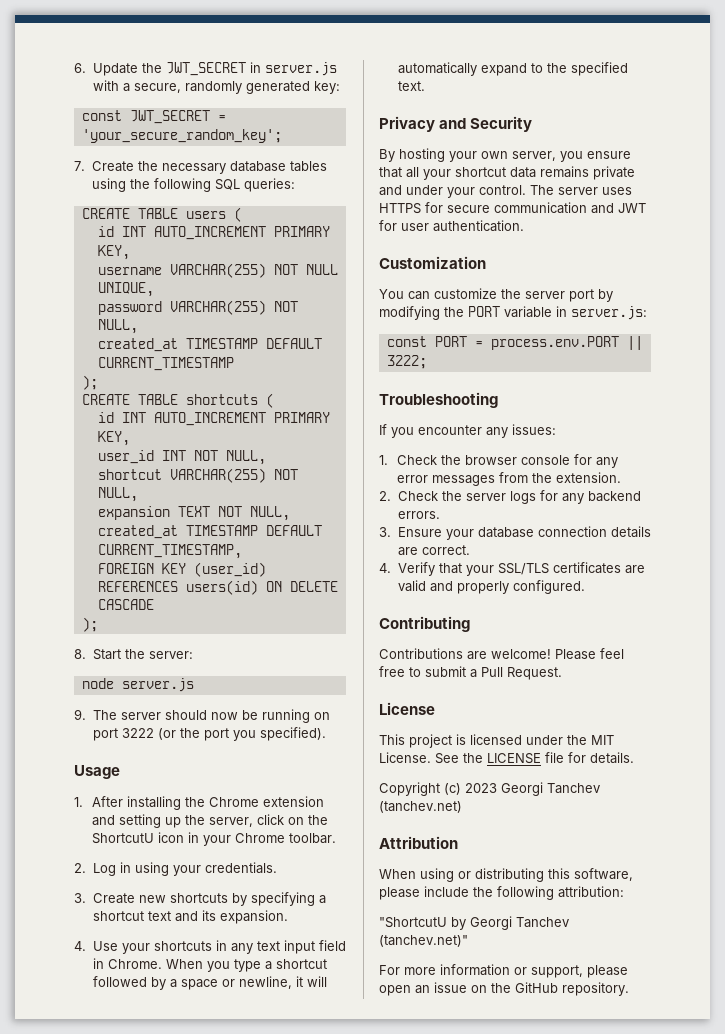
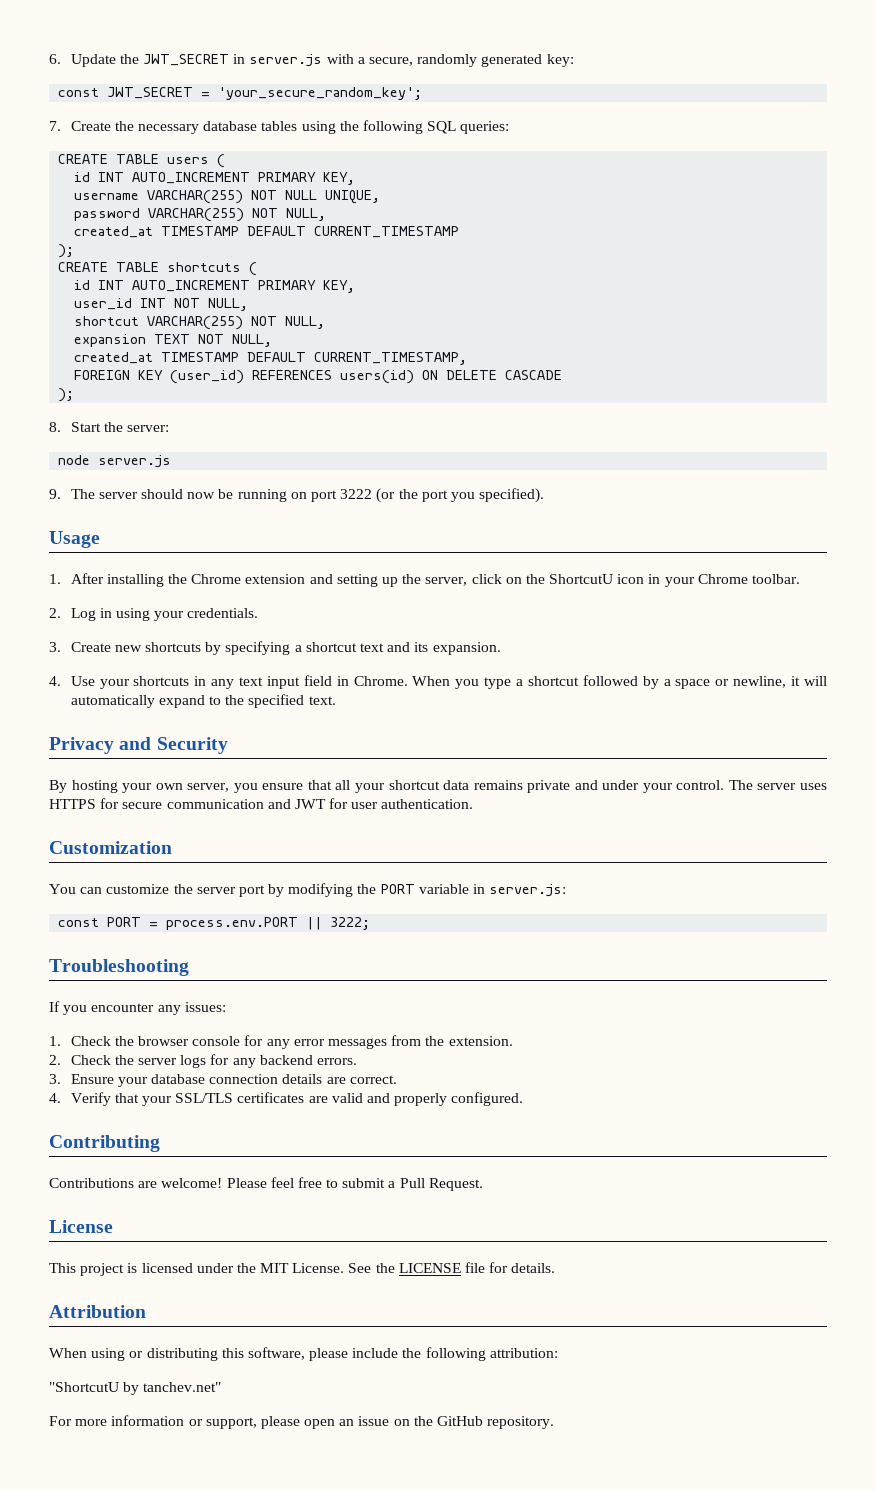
[379,782,600,796] [379,801,462,813] // Copyright (c) 2023 Georgi Tanchev (tanchev.net) -> (556, 1268) none
[470,916,569,930] [379,935,468,947] Georgi Tanchev (tanchev.net)" -> [143,1382,222,1392] tanchev.net"

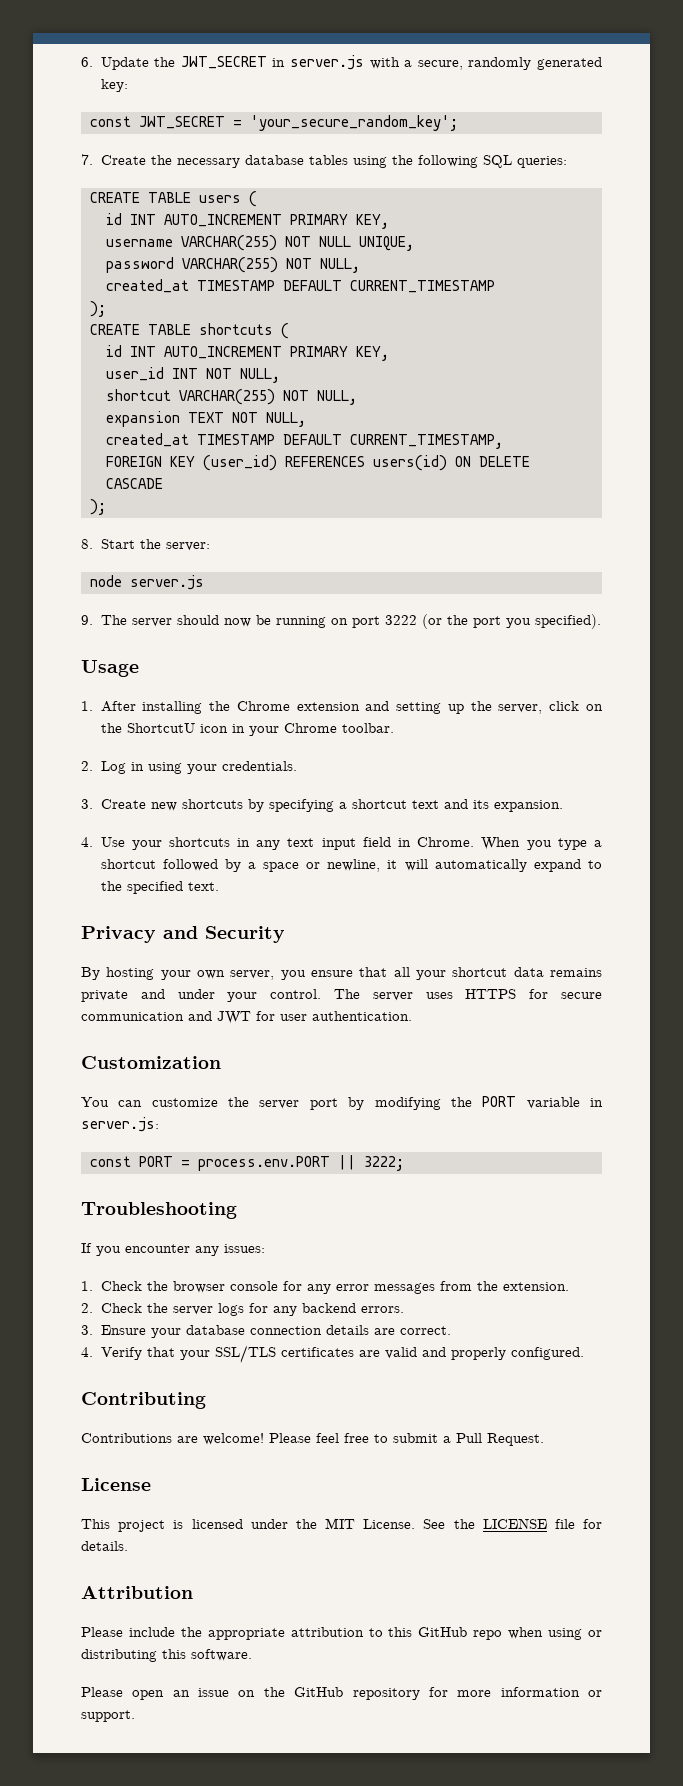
[49,1347,558,1361] [49,1382,222,1395] [49,1415,300,1429] When using or distributing this software, please include the following attribution: // "ShortcutU by tanchev.net" // For more information or support, please -> [81,1627,603,1640] [81,1649,252,1662] [81,1687,123,1697] Please include the appropriate attribution to this GitHub repo when using or distributing this software. // Please
[487,1416,555,1429] repository. -> [352,1687,602,1700] [81,1710,135,1722] repository for more information or support.

